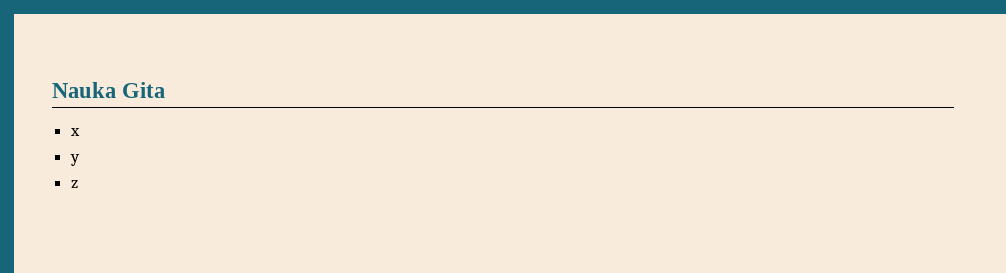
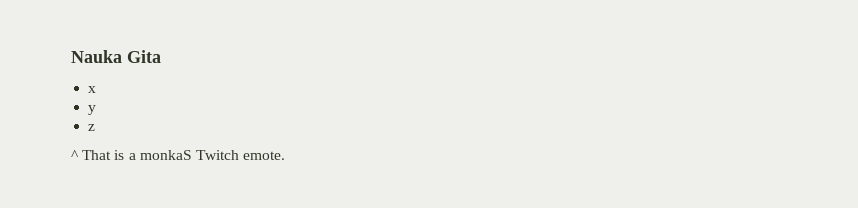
(78, 184) none -> [71,150,286,160] // ^ That is a monkaS Twitch emote.

